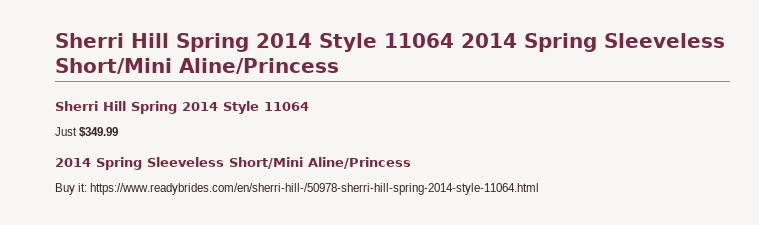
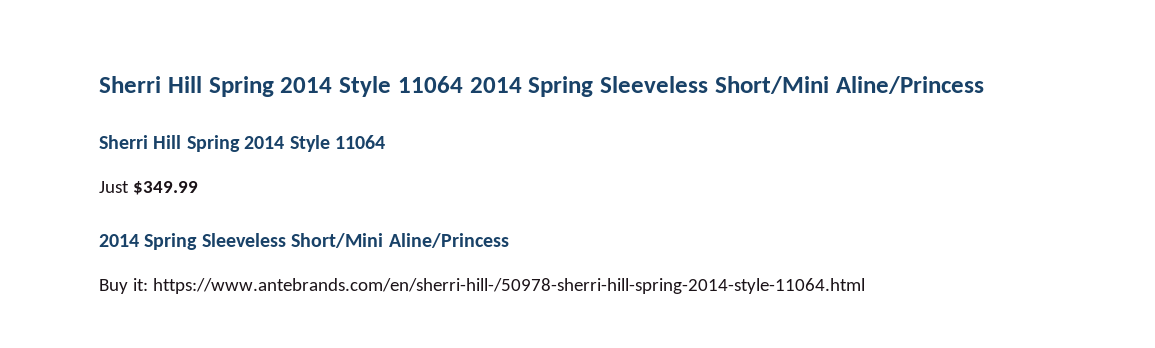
[90,183,540,195] https://www.readybrides.com/en/sherri-hill-/50978-sherri-hill-spring-2014-style-11064.html -> [152,278,865,294] https://www.antebrands.com/en/sherri-hill-/50978-sherri-hill-spring-2014-style-11064.html

